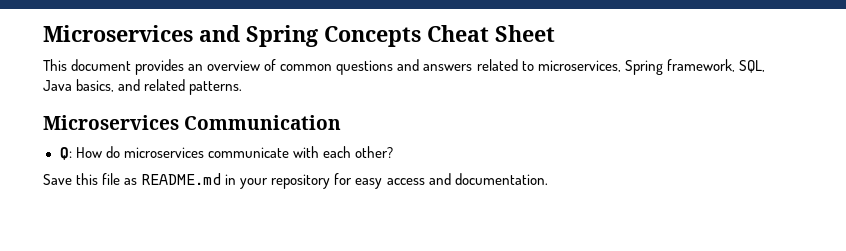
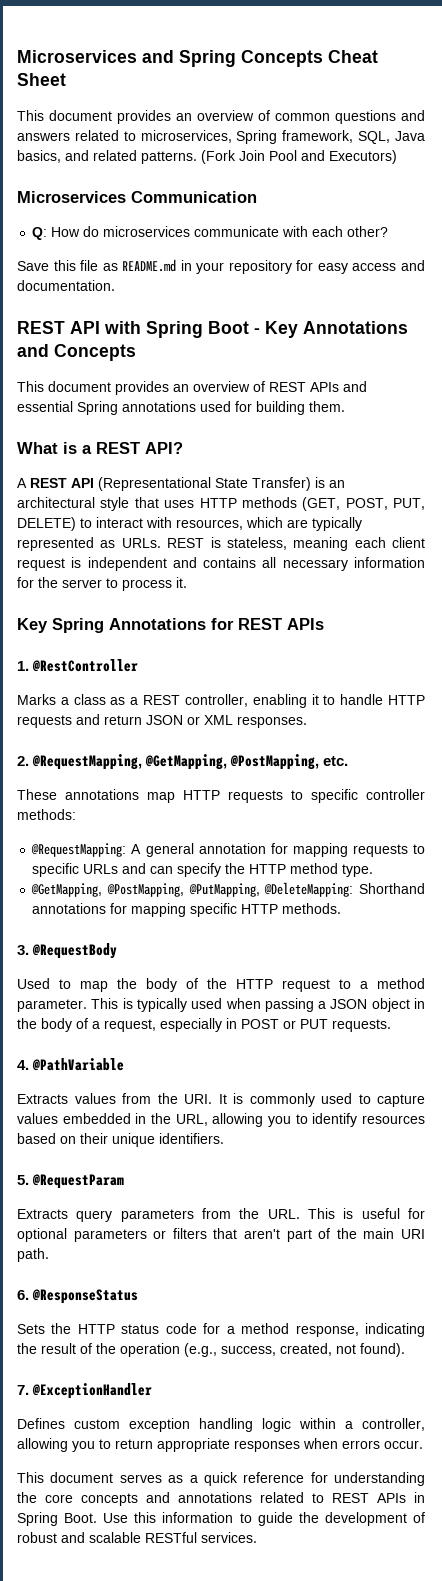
(243, 88) none -> [201,150,397,164] (Fork Join Pool and Executors)
(548, 179) none -> [17,321,408,338] [17,344,136,361] [17,381,367,395] [17,401,345,415] [17,442,183,454] [17,477,345,491] [17,497,425,511] [17,517,362,531] [17,537,425,551] [17,557,425,571] [17,577,187,591] [17,618,324,633] [17,659,139,672] [17,694,425,708] [17,714,307,728] [17,754,349,770] [17,789,425,803] [17,809,76,820] [31,843,425,857] [32,863,374,877] [31,882,425,897] [32,903,342,917] [17,943,118,959] [17,978,425,992] [17,998,426,1012] [17,1018,391,1032] [17,1058,125,1071] [17,1093,425,1107] [17,1113,425,1127] [17,1133,224,1147] [17,1174,125,1189] [17,1208,425,1222] [17,1228,426,1242] [17,1248,49,1262] [17,1289,139,1304] [17,1323,426,1337] [17,1343,405,1357] [17,1383,153,1399] [17,1418,425,1432] [17,1438,423,1452] [17,1472,425,1486] [17,1492,425,1506] [17,1512,425,1526] [17,1532,257,1543] // REST API with Spring Boot - Key Annotations and Concepts // This document provides an overview of REST APIs and essential Spring annotations used for building them. // What is a REST API? // A REST API (Representational State Transfer) is an architectural style that uses HTTP methods (GET, POST, PUT, DELETE) to interact with resources, which are typically represented as URLs. REST is stateless, meaning each client request is independent and contains all necessary information for the server to process it. // Key Spring Annotations for REST APIs // 1. @RestController // Marks a class as a REST controller, enabling it to handle HTTP requests and return JSON or XML responses. // 2. @RequestMapping, @GetMapping, @PostMapping, etc. // These annotations map HTTP requests to specific controller methods: // @RequestMapping: A general annotation for mapping requests to specific URLs and can specify the HTTP method type. // @GetMapping, @PostMapping, @PutMapping, @DeleteMapping: Shorthand annotations for mapping specific HTTP methods. // 3. @RequestBody // Used to map the body of the HTTP request to a method parameter. This is typically used when passing a JSON object in the body of a request, especially in POST or PUT requests. // 4. @PathVariable // Extracts values from the URI. It is commonly used to capture values embedded in the URL, allowing you to identify resources based on their unique identifiers. // 5. @RequestParam // Extracts query parameters from the URL. This is useful for optional parameters or filters that aren't part of the main URI path. // 6. @ResponseStatus // Sets the HTTP status code for a method response, indicating the result of the operation (e.g., success, created, not found). // 7. @ExceptionHandler // Defines custom exception handling logic within a controller, allowing you to return appropriate responses when errors occur. // This document serves as a quick reference for understanding the core concepts and annotations related to REST APIs in Spring Boot. Use this information to guide the development of robust and scalable RESTful services.

